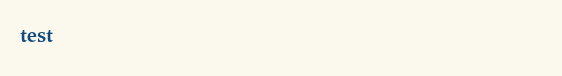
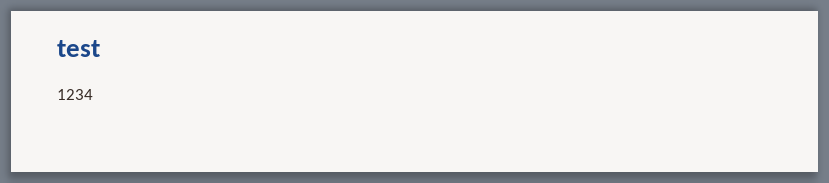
(53, 36) none -> [57,89,93,100] // 1234

